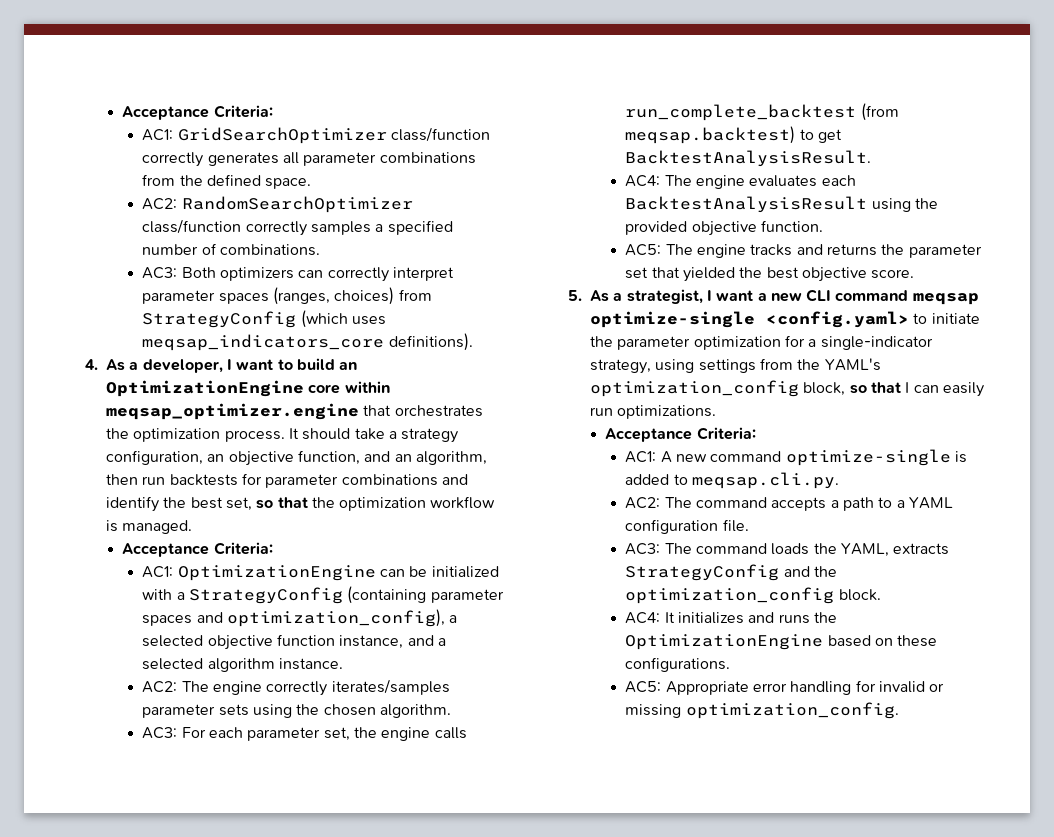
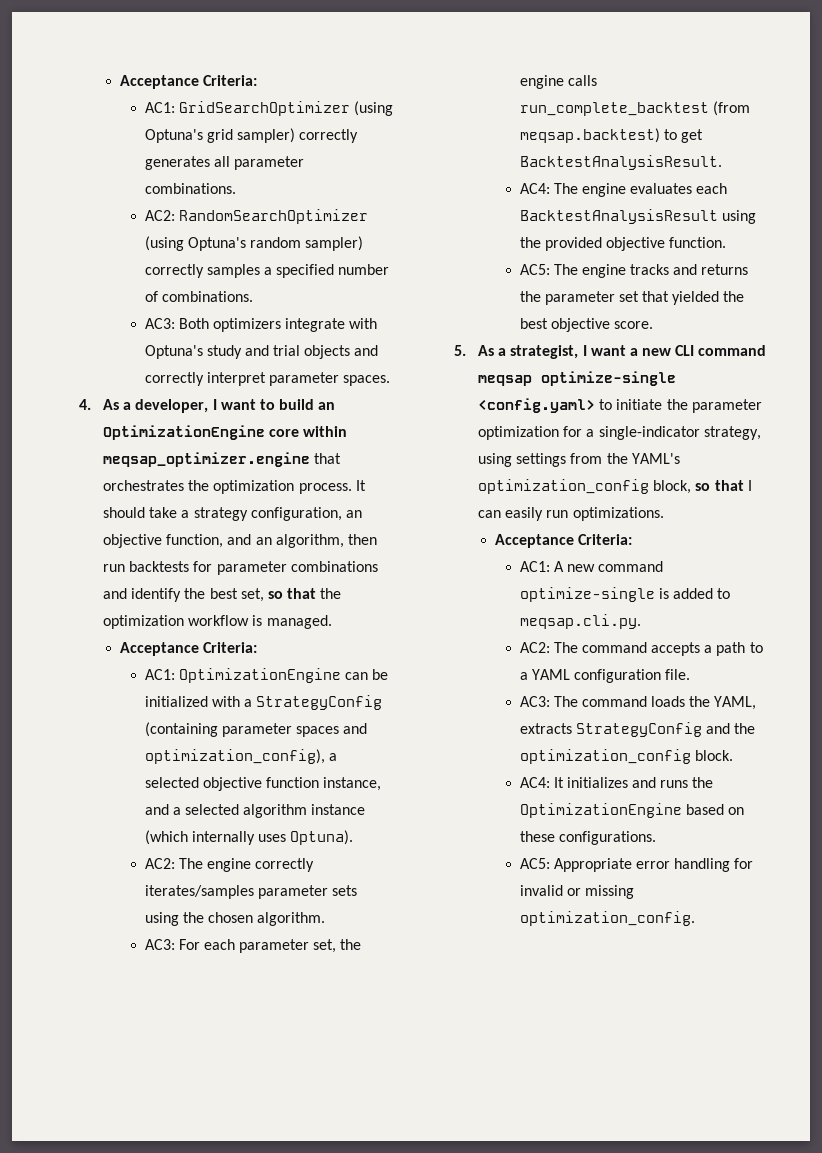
[390,127,490,142] [142,152,476,167] [142,174,312,189] [142,196,413,213] [142,219,242,234] class/function correctly generates all parameter combinations from the defined space. // AC2: RandomSearchOptimizer class/function -> [353,101,393,116] [144,128,359,143] [144,156,304,170] [144,183,236,194] [144,209,368,224] [144,236,364,251] (using Optuna's grid sampler) correctly generates all parameter combinations. // AC2: RandomSearchOptimizer (using Optuna's random sampler)
[298,267,454,282] [142,287,432,305] [142,310,386,328] [142,333,473,351] can correctly interpret parameter spaces (ranges, choices) from StrategyConfig (which uses meqsap_indicators_core definitions). -> [285,318,378,332] [144,345,379,359] [144,372,391,386] integrate with Optuna's study and trial objects and correctly interpret parameter spaces.
[278,658,343,670] instance. -> [311,804,366,815] [144,830,354,845] instance (which internally uses Optuna).

